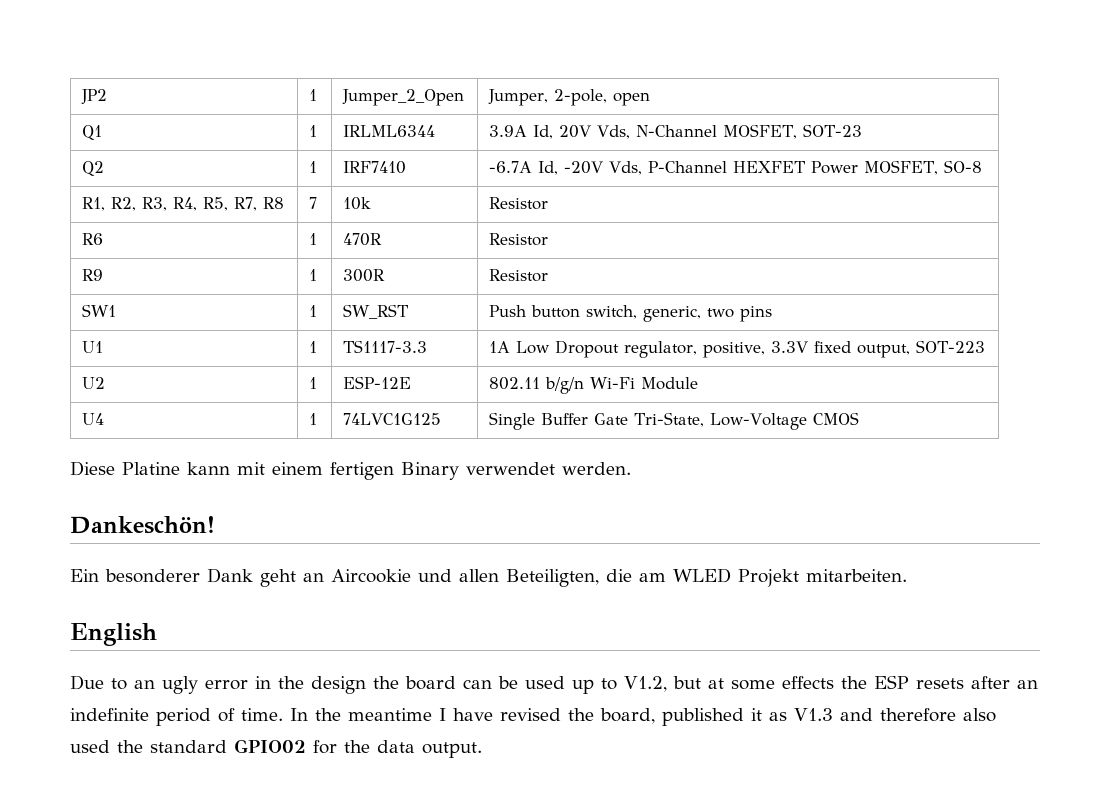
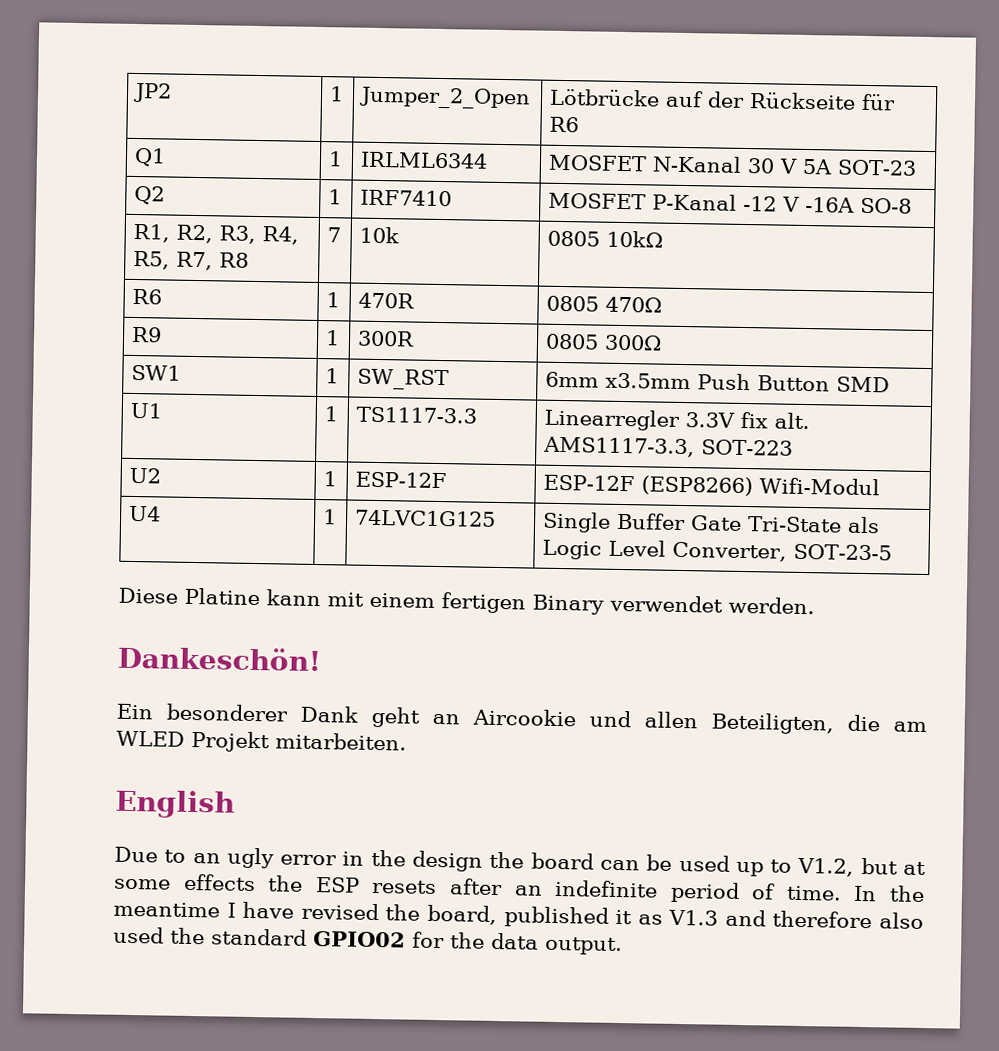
[488,89,651,106] [82,125,103,140] [309,125,318,137] [343,125,436,137] [489,124,863,139] [82,161,105,176] [309,161,318,173] [343,161,407,174] [489,160,939,175] Jumper, 2-pole, open // Q1 | 1 | IRLML6344 | 3.9A Id, 20V Vds, N-Channel MOSFET, SOT-23 // Q2 | 1 | IRF7410 | -6.7A Id, -20V Vds, P-Channel HEXFET Power MOSFET, -> [549,88,897,111] [549,116,580,133] [134,147,167,167] [328,151,344,167] [360,151,489,169] [548,154,918,176] [134,185,166,205] [328,189,343,205] [360,189,453,207] [548,192,856,213] Lötbrücke auf der Rückseite für R6 // Q1 | 1 | IRLML6344 | MOSFET N-Kanal 30 V 5A SOT-23 // Q2 | 1 | IRF7410 | MOSFET P-Kanal -12 V -16A
[489,197,549,210] Resistor -> [547,230,664,248] 0805 10kΩ
[489,233,549,246] Resistor -> [546,295,663,313] 0805 470Ω
[489,269,549,282] Resistor -> [545,333,663,351] 0805 300Ω
[489,305,773,322] [82,341,104,353] [309,341,318,353] [343,340,428,353] [489,340,986,358] [82,377,106,389] [309,377,318,389] [343,376,412,389] [489,377,699,394] Push button switch, generic, two pins // U1 | 1 | TS1117-3.3 | 1A Low Dropout regulator, positive, 3.3V fixed output, SOT-223 // U2 | 1 | ESP-12E | 802.11 b/g/n Wi-Fi Module -> [545,371,891,393] [130,402,163,419] [324,406,339,422] [356,406,478,424] [544,408,811,431] [543,436,794,458] [129,467,162,484] [323,471,338,487] [355,471,448,489] [543,474,881,497] 6mm x3.5mm Push Button SMD // U1 | 1 | TS1117-3.3 | Linearregler 3.3V fix alt. AMS1117-3.3, SOT-223 // U2 | 1 | ESP-12F | ESP-12F (ESP8266) Wifi-Modul
[634,412,860,430] Tri-State, Low-Voltage CMOS -> [747,516,881,534] [542,539,893,562] Tri-State als Logic Level Converter, SOT-23-5

